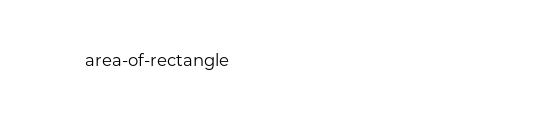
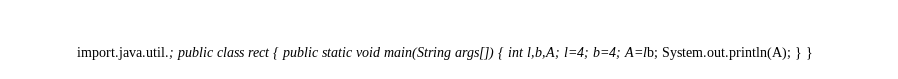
[85,53,229,70] area-of-rectangle -> [77,47,813,60] import.java.util.; public class rect { public static void main(String args[]) { int l,b,A; l=4; b=4; A=lb; System.out.println(A); } }

